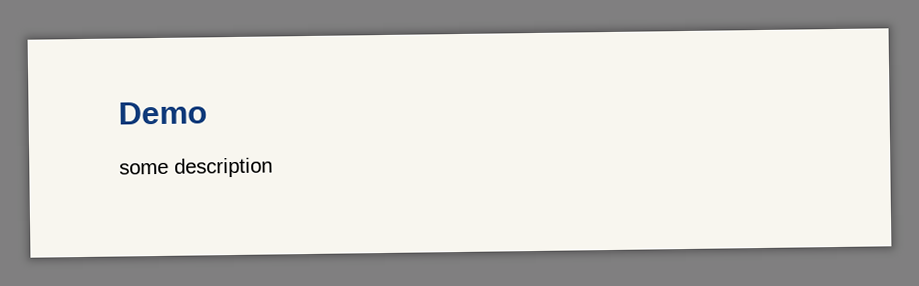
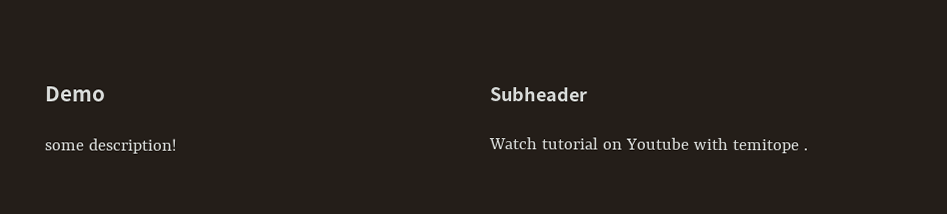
[174,157,273,178] description -> [87,138,177,154] [490,86,588,102] [488,137,808,154] description! // Subheader // Watch tutorial on Youtube with temitope .

